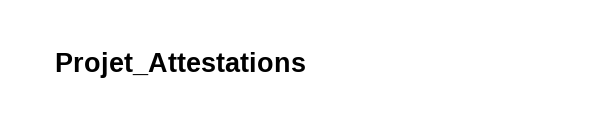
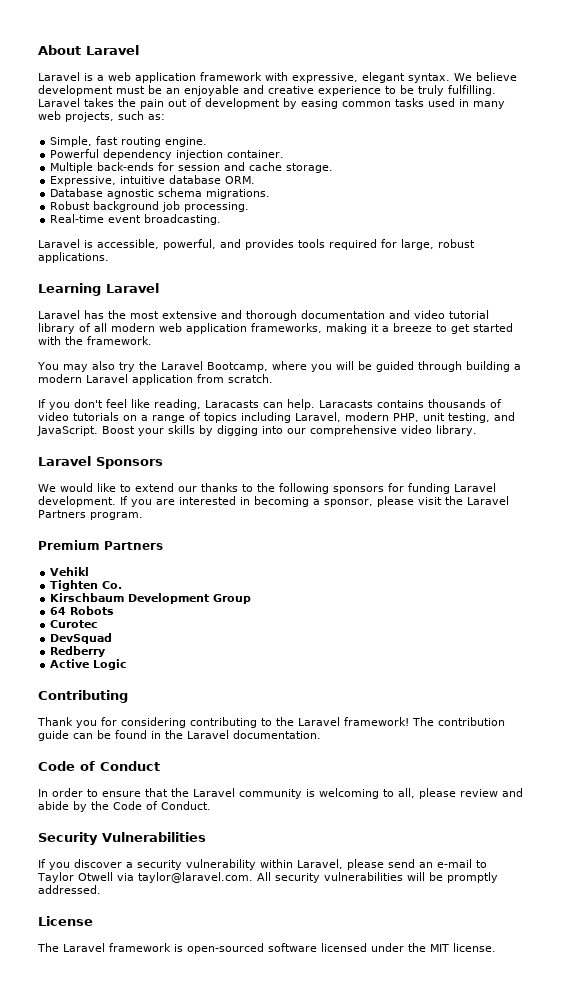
[55,52,306,78] Projet_Attestations -> [38,45,139,55] [38,72,517,83] [38,85,496,96] [38,98,505,109] [38,111,165,122] [50,136,208,147] [50,149,285,160] [50,162,334,173] [50,175,256,186] [50,188,271,199] [50,201,250,212] [50,214,222,225] [38,239,475,250] [38,252,109,263] [38,283,159,296] [38,310,489,321] [38,323,513,334] [38,336,152,345] [37,361,521,372] [38,374,273,385] [38,399,502,410] [38,412,515,423] [37,425,477,436] [38,456,163,469] [38,483,496,494] [38,496,509,507] [38,510,143,520] [38,540,163,550] [50,567,90,576] [50,580,123,591] [50,593,252,604] [50,606,115,615] [50,620,99,628] [50,633,113,644] [50,646,106,657] [50,659,128,670] [38,690,128,703] [37,717,505,728] [38,730,321,741] [38,761,160,771] [38,788,523,799] [38,801,211,812] [38,832,206,845] [38,859,487,870] [37,872,498,883] [38,885,101,894] [38,916,93,926] [37,943,496,954] About Laravel // Laravel is a web application framework with expressive, elegant syntax. We believe development must be an enjoyable and creative experience to be truly fulfilling. Laravel takes the pain out of development by easing common tasks used in many web projects, such as: // Simple, fast routing engine. // Powerful dependency injection container. // Multiple back-ends for session and cache storage. // Expressive, intuitive database ORM. // Database agnostic schema migrations. // Robust background job processing. // Real-time event broadcasting. // Laravel is accessible, powerful, and provides tools required for large, robust applications. // Learning Laravel // Laravel has the most extensive and thorough documentation and video tutorial library of all modern web application frameworks, making it a breeze to get started with the framework. // You may also try the Laravel Bootcamp, where you will be guided through building a modern Laravel application from scratch. // If you don't feel like reading, Laracasts can help. Laracasts contains thousands of video tutorials on a range of topics including Laravel, modern PHP, unit testing, and JavaScript. Boost your skills by digging into our comprehensive video library. // Laravel Sponsors // We would like to extend our thanks to the following sponsors for funding Laravel development. If you are interested in becoming a sponsor, please visit the Laravel Partners program. // Premium Partners // Vehikl // Tighten Co. // Kirschbaum Development Group // 64 Robots // Curotec // DevSquad // Redberry // Active Logic // Contributing // Thank you for considering contributing to the Laravel framework! The contribution guide can be found in the Laravel documentation. // Code of Conduct // In order to ensure that the Laravel community is welcoming to all, please review and abide by the Code of Conduct. // Security Vulnerabilities // If you discover a security vulnerability within Laravel, please send an e-mail to Taylor Otwell via taylor@laravel.com. All security vulnerabilities will be promptly addressed. // License // The Laravel framework is open-sourced software licensed under the MIT license.

